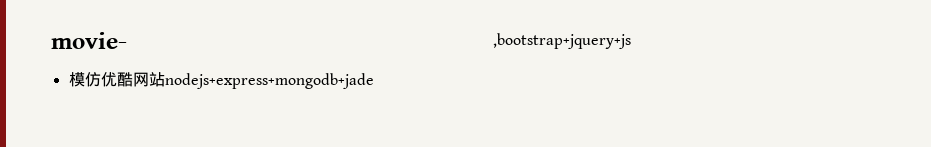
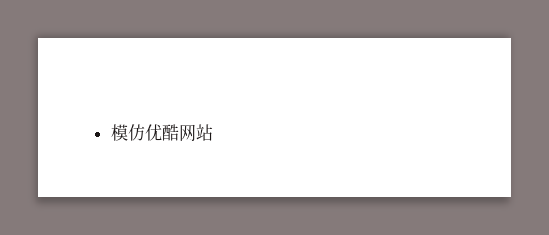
[51,32,127,49] movie- // -> (110, 132) none
[164,73,374,89] [492,33,631,49] nodejs+express+mongodb+jade ,bootstrap+jquery+js -> (213, 132) none

